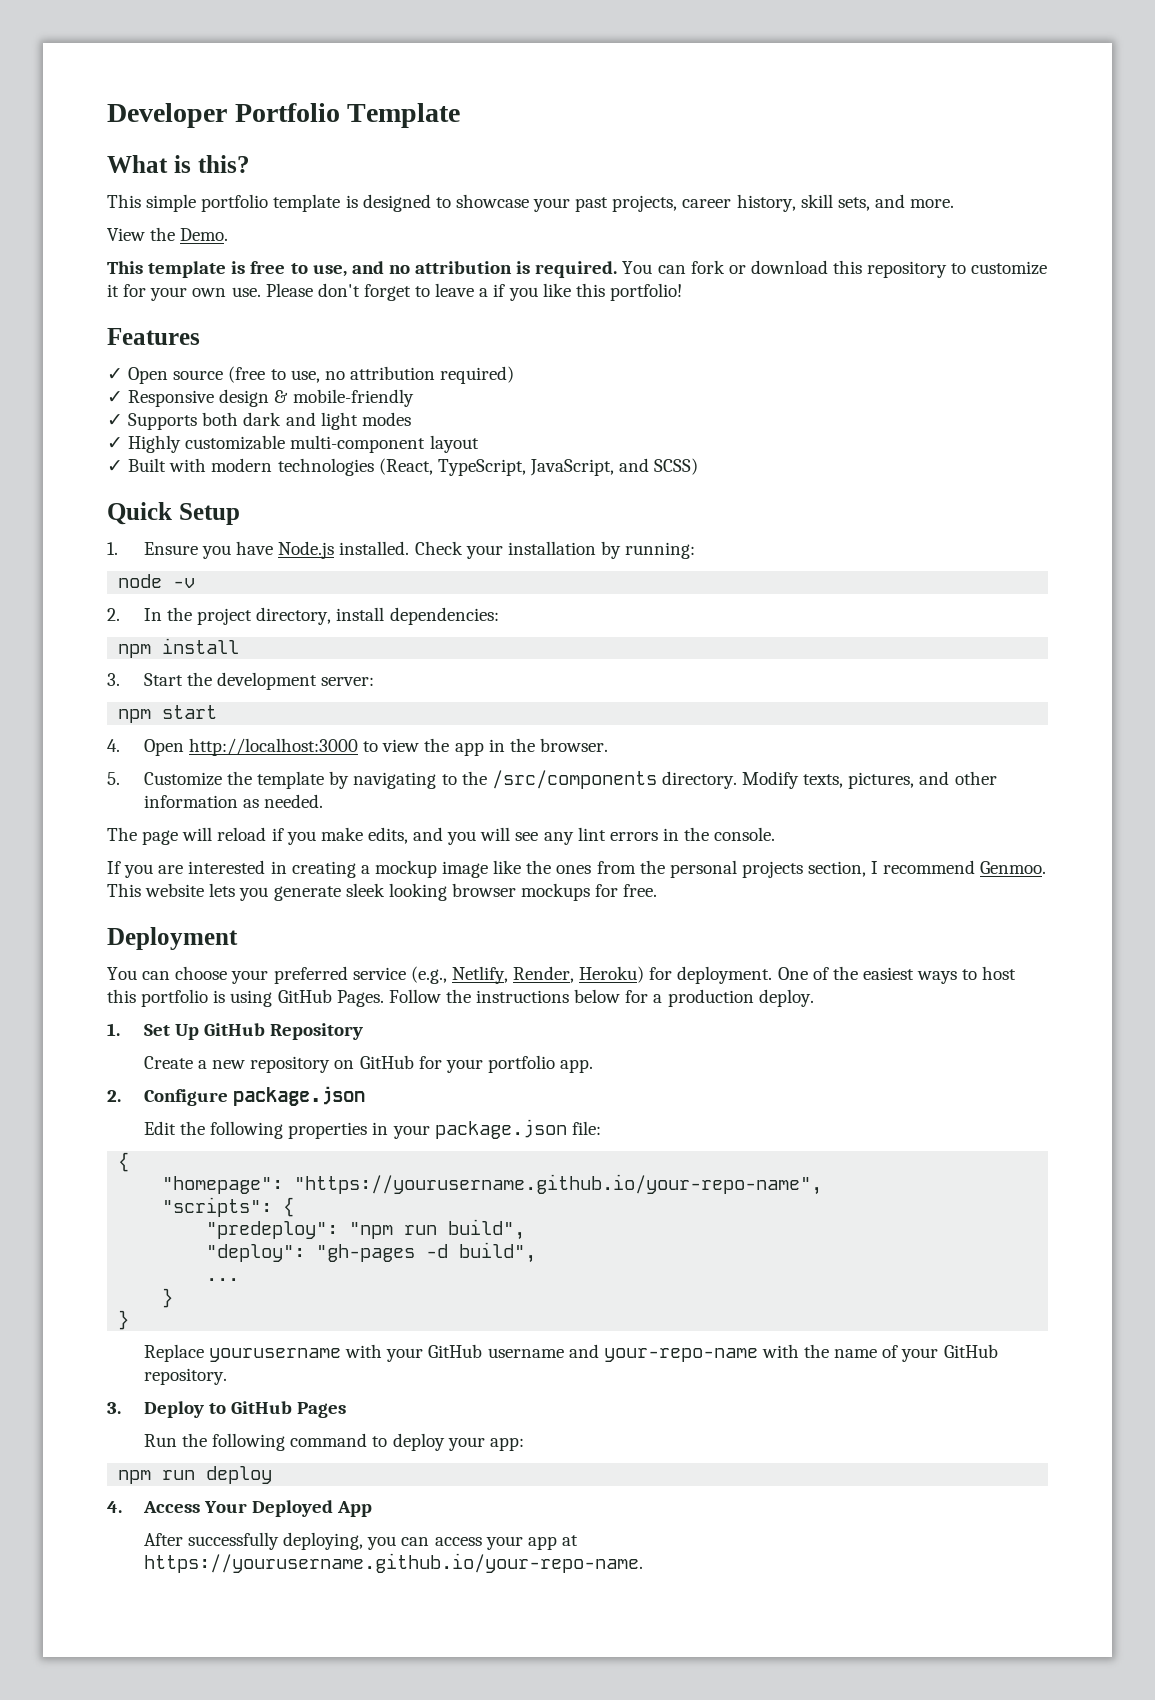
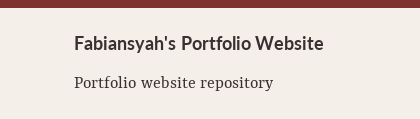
[107,103,461,128] [107,155,250,173] [107,194,955,212] [107,227,229,241] [107,260,1048,278] [107,283,682,301] [107,328,200,345] [107,366,515,384] [107,389,414,407] [107,412,411,430] [107,435,479,453] [107,458,699,476] [107,502,240,525] [107,541,696,559] [118,574,196,588] [107,607,499,625] [118,638,240,658] [107,672,375,690] [118,705,218,723] [107,738,608,756] [107,770,997,789] [143,794,324,808] [107,827,776,845] [107,860,1047,878] [107,883,658,901] [107,927,238,950] [107,966,1017,984] [107,989,814,1007] [107,1023,364,1040] [143,1055,594,1073] [107,1086,365,1106] [143,1119,601,1139] [118,1152,130,1172] [162,1174,823,1195] [162,1197,295,1217] [206,1219,526,1240] [206,1242,537,1263] [206,1278,240,1281] [162,1288,174,1308] [118,1310,130,1330] [143,1344,998,1362] [143,1368,227,1385] [107,1401,347,1418] [143,1433,524,1451] [118,1466,273,1484] [107,1500,373,1517] [143,1532,578,1550] [143,1553,643,1573] Developer Portfolio Template // What is this? // This simple portfolio template is designed to showcase your past projects, career history, skill sets, and more. // View the Demo. // This template is free to use, and no attribution is required. You can fork or download this repository to customize it for your own use. Please don't forget to leave a if you like this portfolio! // Features // ✓ Open source (free to use, no attribution required) // ✓ Responsive design & mobile-friendly // ✓ Supports both dark and light modes // ✓ Highly customizable multi-component layout // ✓ Built with modern technologies (React, TypeScript, JavaScript, and SCSS) // Quick Setup // 1. Ensure you have Node.js installed. Check your installation by running: // node -v // 2. In the project directory, install dependencies: // npm install // 3. Start the development server: // npm start // 4. Open http://localhost:3000 to view the app in the browser. // 5. Customize the template by navigating to the /src/components directory. Modify texts, pictures, and other information as needed. // The page will reload if you make edits, and you will see any lint errors in the console. // If you are interested in creating a mockup image like the ones from the personal projects section, I recommend Genmoo. This website lets you generate sleek looking browser mockups for free. // Deployment // You can choose your preferred service (e.g., Netlify, Render, Heroku) for deployment. One of the easiest ways to host this portfolio is using GitHub Pages. Follow the instructions below for a production deploy. // 1. Set Up GitHub Repository // Create a new repository on GitHub for your portfolio app. // 2. Configure package.json // Edit the following properties in your package.json file: // { // "homepage": "https://yourusername.github.io/your-repo-name", // "scripts": { // "predeploy": "npm run build", // "deploy": "gh-pages -d build", // ... // } // } // Replace yourusername with your GitHub username and your-repo-name with the name of your GitHub repository. // 3. Deploy to GitHub Pages // Run the following command to deploy your app: // npm run deploy // 4. Access Your Deployed App // After successfully deploying, you can access your app at https://yourusername.github.io/your-repo-name. -> [74,36,325,53] [74,76,275,91] Fabiansyah's Portfolio Website // Portfolio website repository

